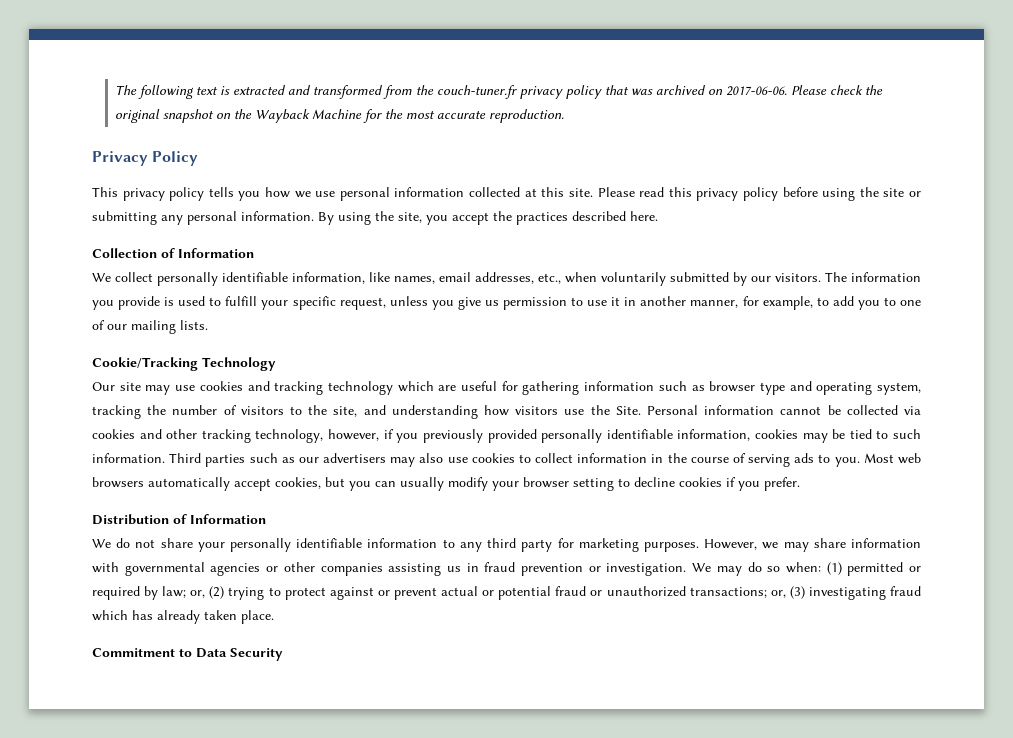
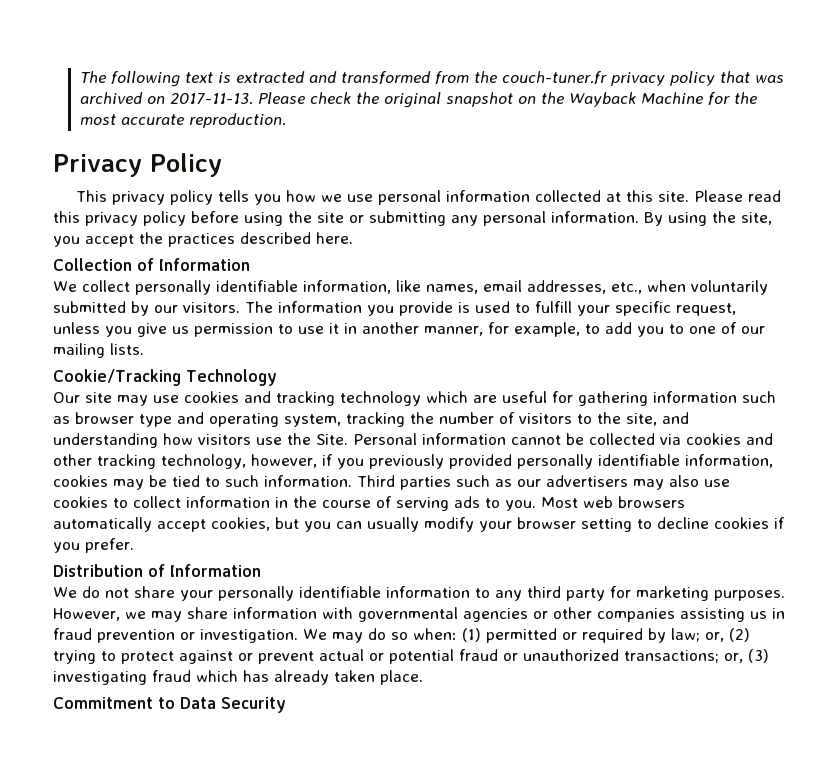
[726,86,788,96] 2017-06-06. -> [169,93,253,105] 2017-11-13.

